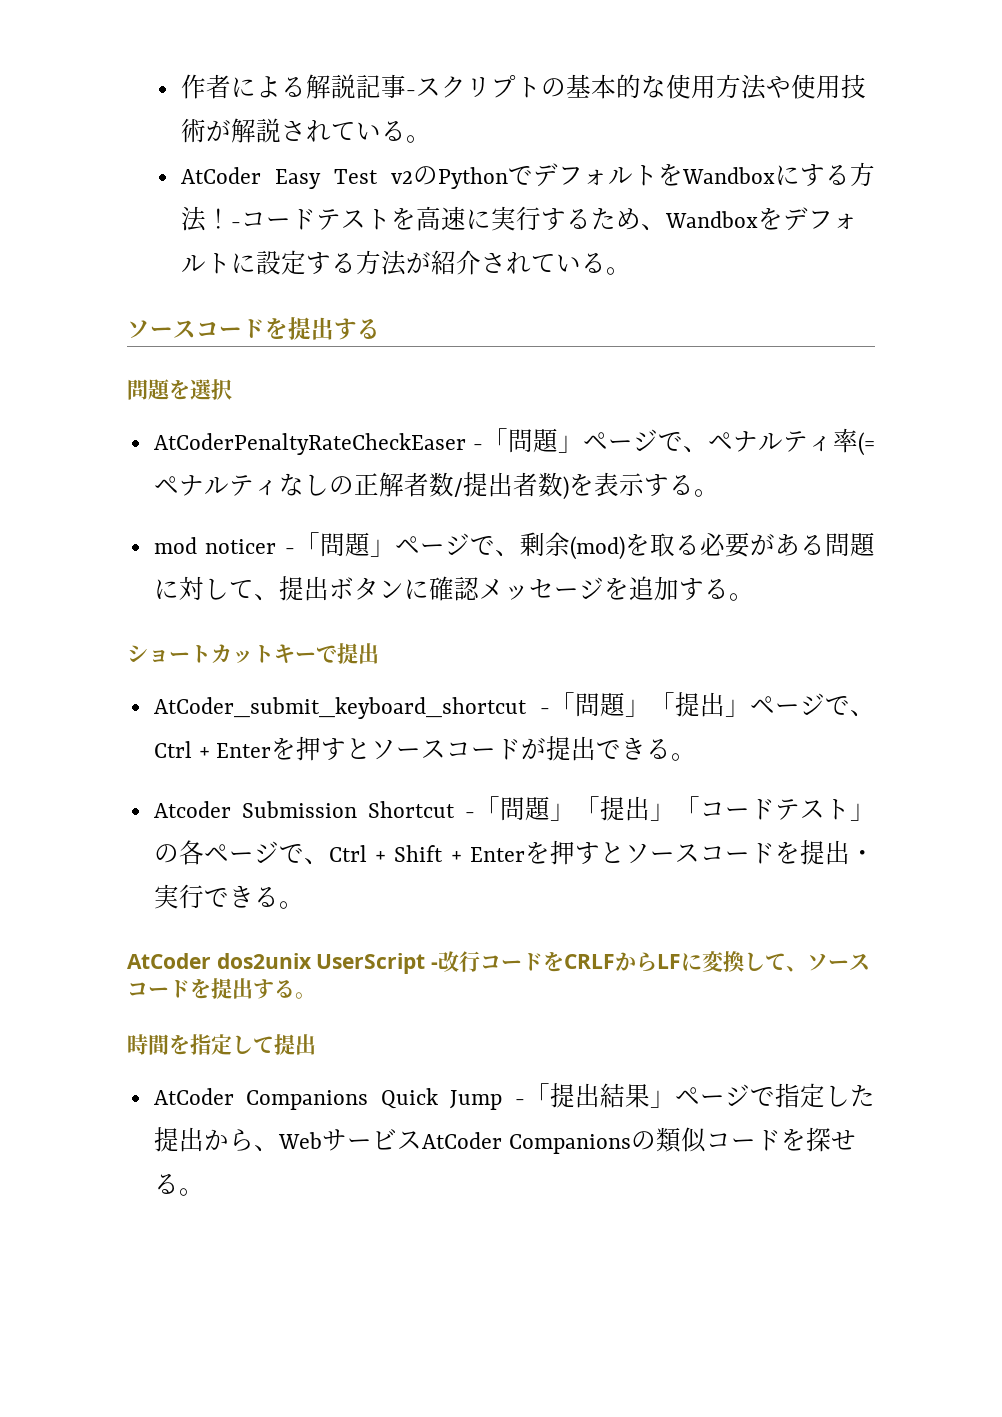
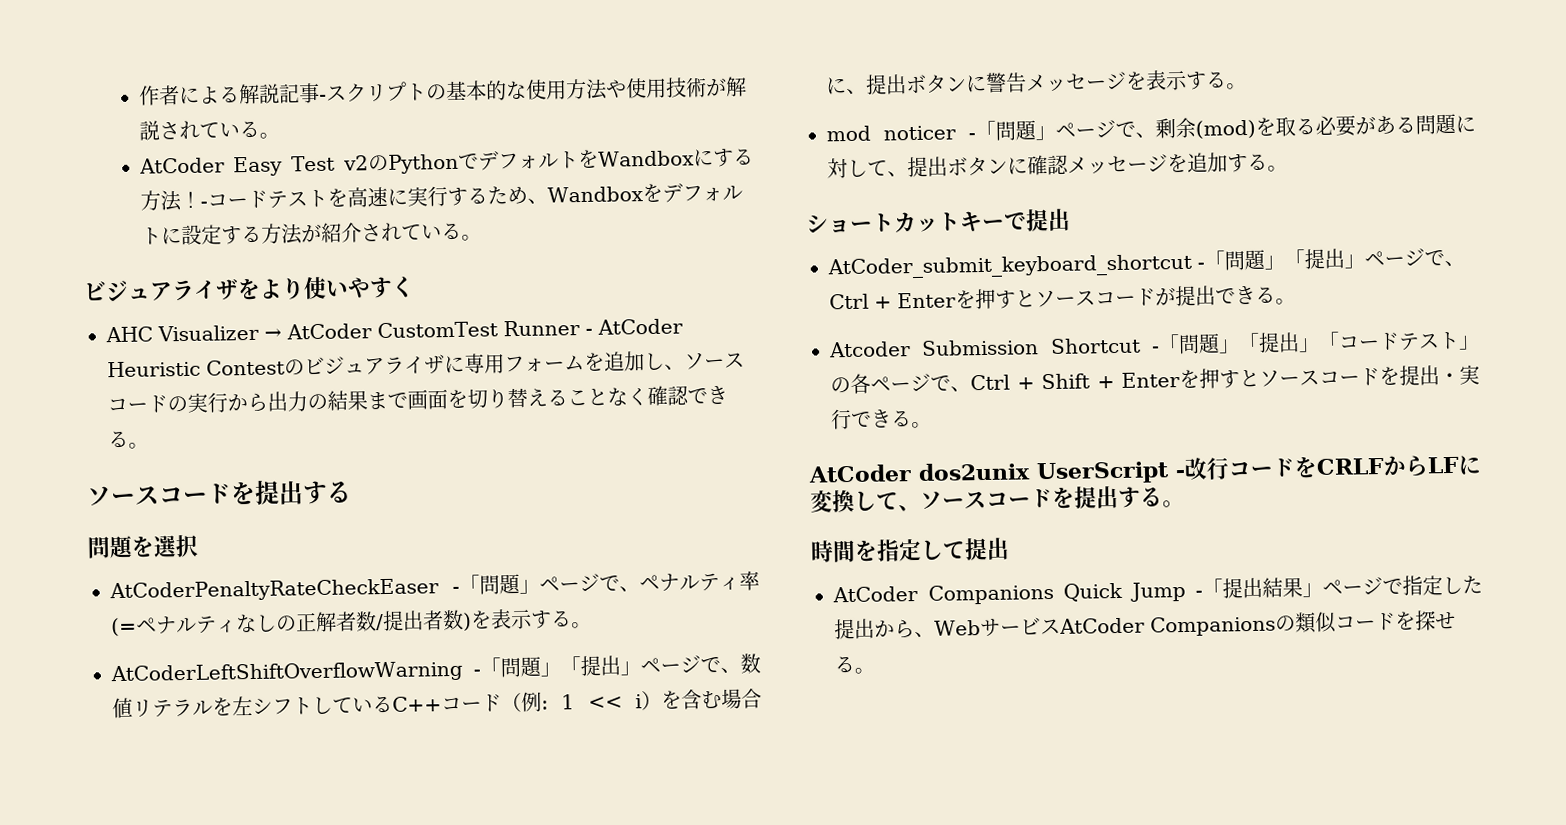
(632, 271) none -> [83,276,415,302] [105,318,683,343] [107,351,745,378] [107,385,728,413] [108,430,149,449] // ビジュアライザをより使いやすく // AHC Visualizer → AtCoder CustomTest Runner - AtCoder Heuristic Contestのビジュアライザに専用フォームを追加し、ソースコードの実行から出力の結果まで画面を切り替えることなく確認できる。
(719, 493) none -> [110,653,761,686] [112,688,762,719] [825,70,1247,95] // AtCoderLeftShiftOverflowWarning -「問題」「提出」ページで、数値リテラルを左シフトしているC++コード（例: 1 << i）を含む場合に、提出ボタンに警告メッセージを表示する。

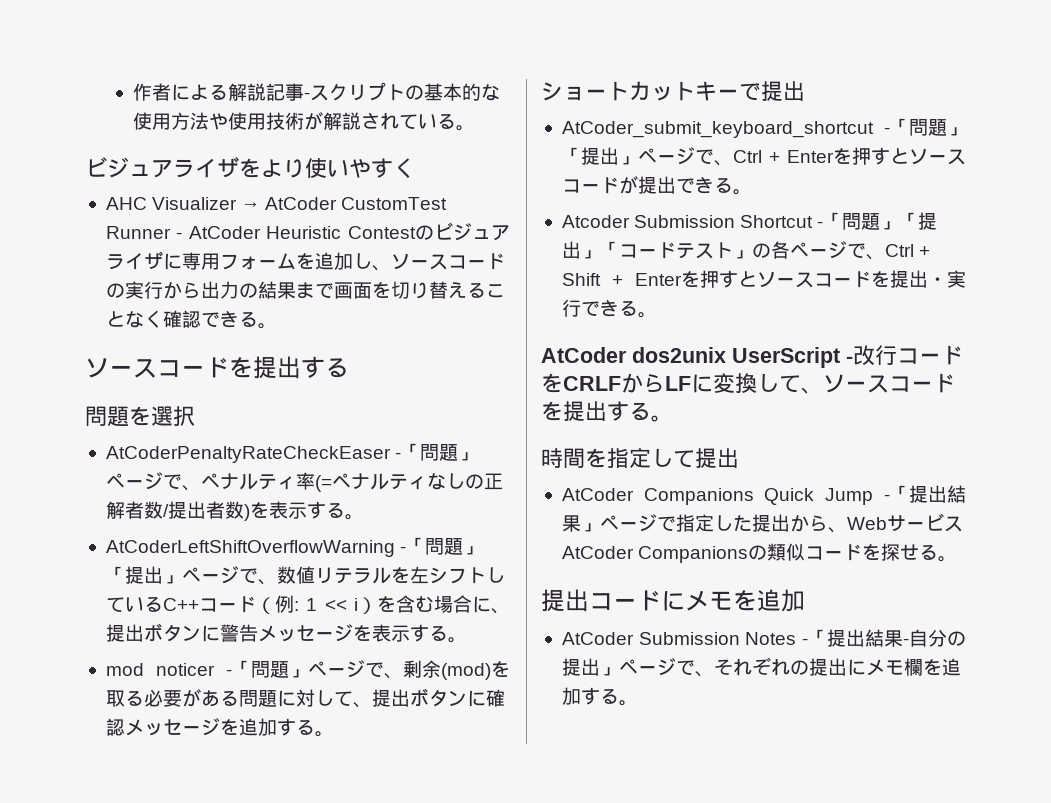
[138,148,754,177] [139,182,743,212] [140,222,482,246] // AtCoder Easy Test v2のPythonでデフォルトをWandboxにする方法！-コードテストを高速に実行するため、Wandboxをデフォルトに設定する方法が紹介されている。 -> (475, 128) none
(875, 670) none -> [541,589,805,612] [561,629,966,647] [561,657,961,677] [561,687,638,706] // 提出コードにメモを追加 // AtCoder Submission Notes -「提出結果-自分の提出」ページで、それぞれの提出にメモ欄を追加する。

